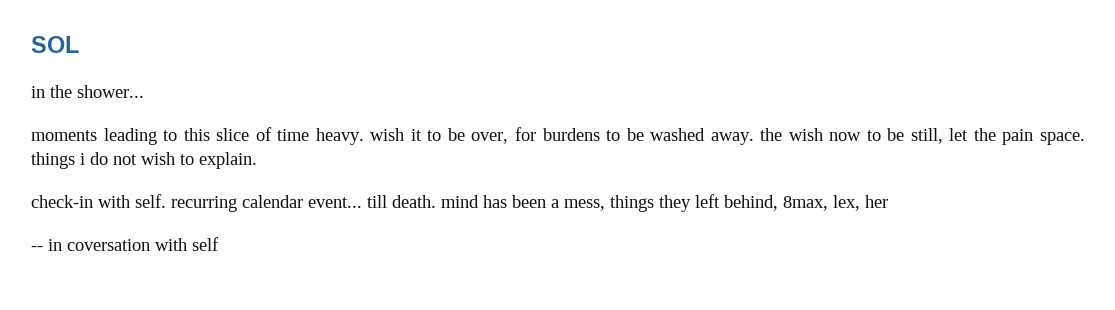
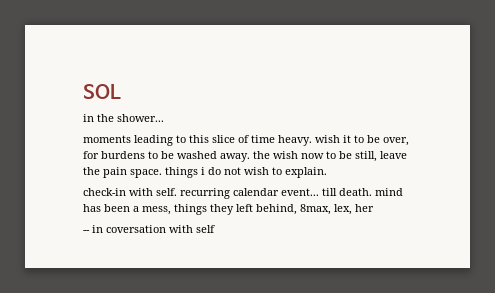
[949,128,969,141] let -> [380,151,407,159] leave

